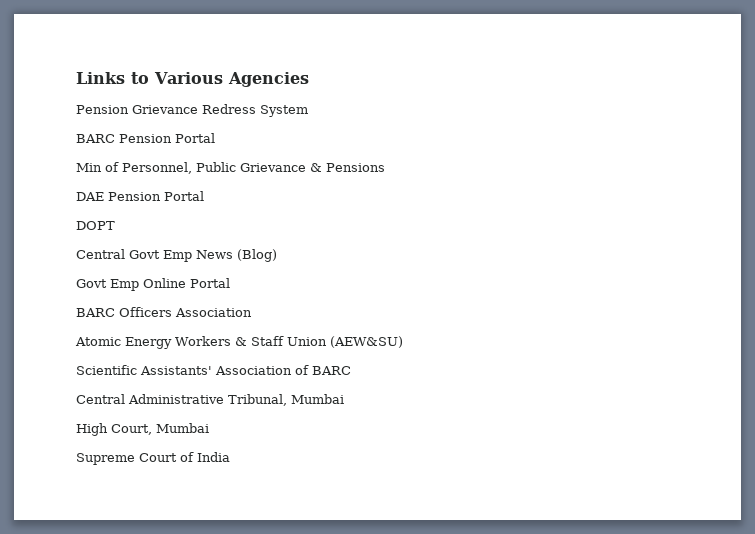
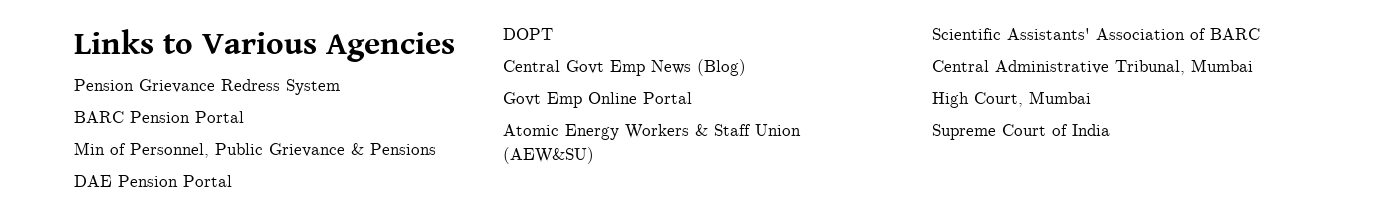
[76,307,252,317] // BARC Officers Association -> (692, 98) none

